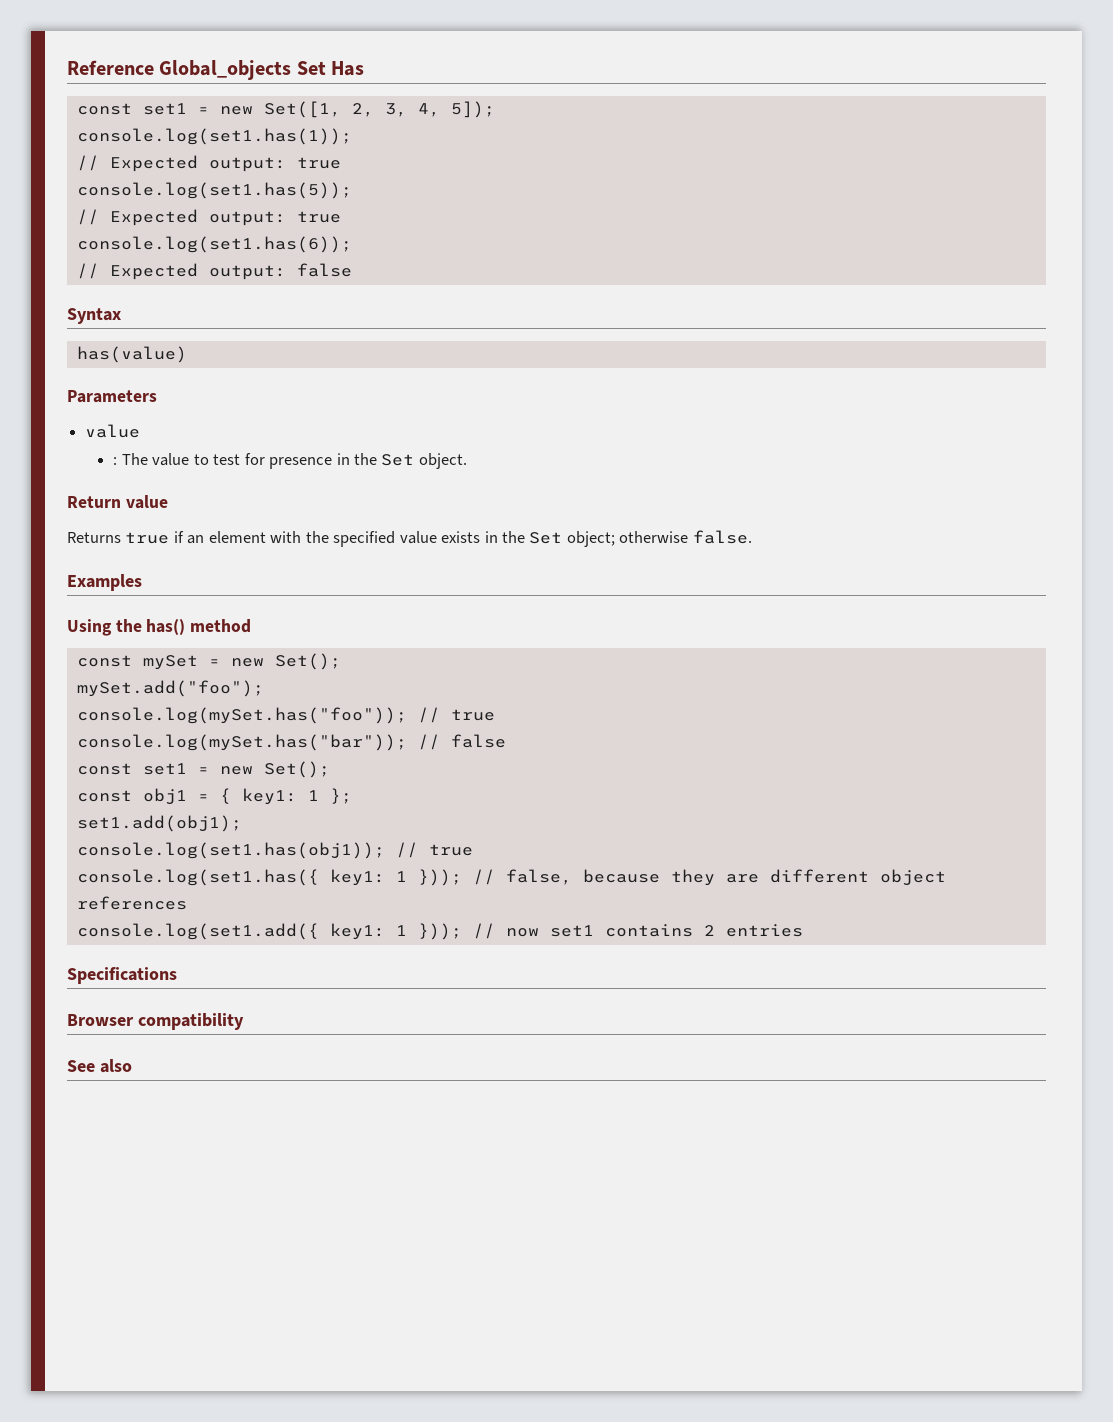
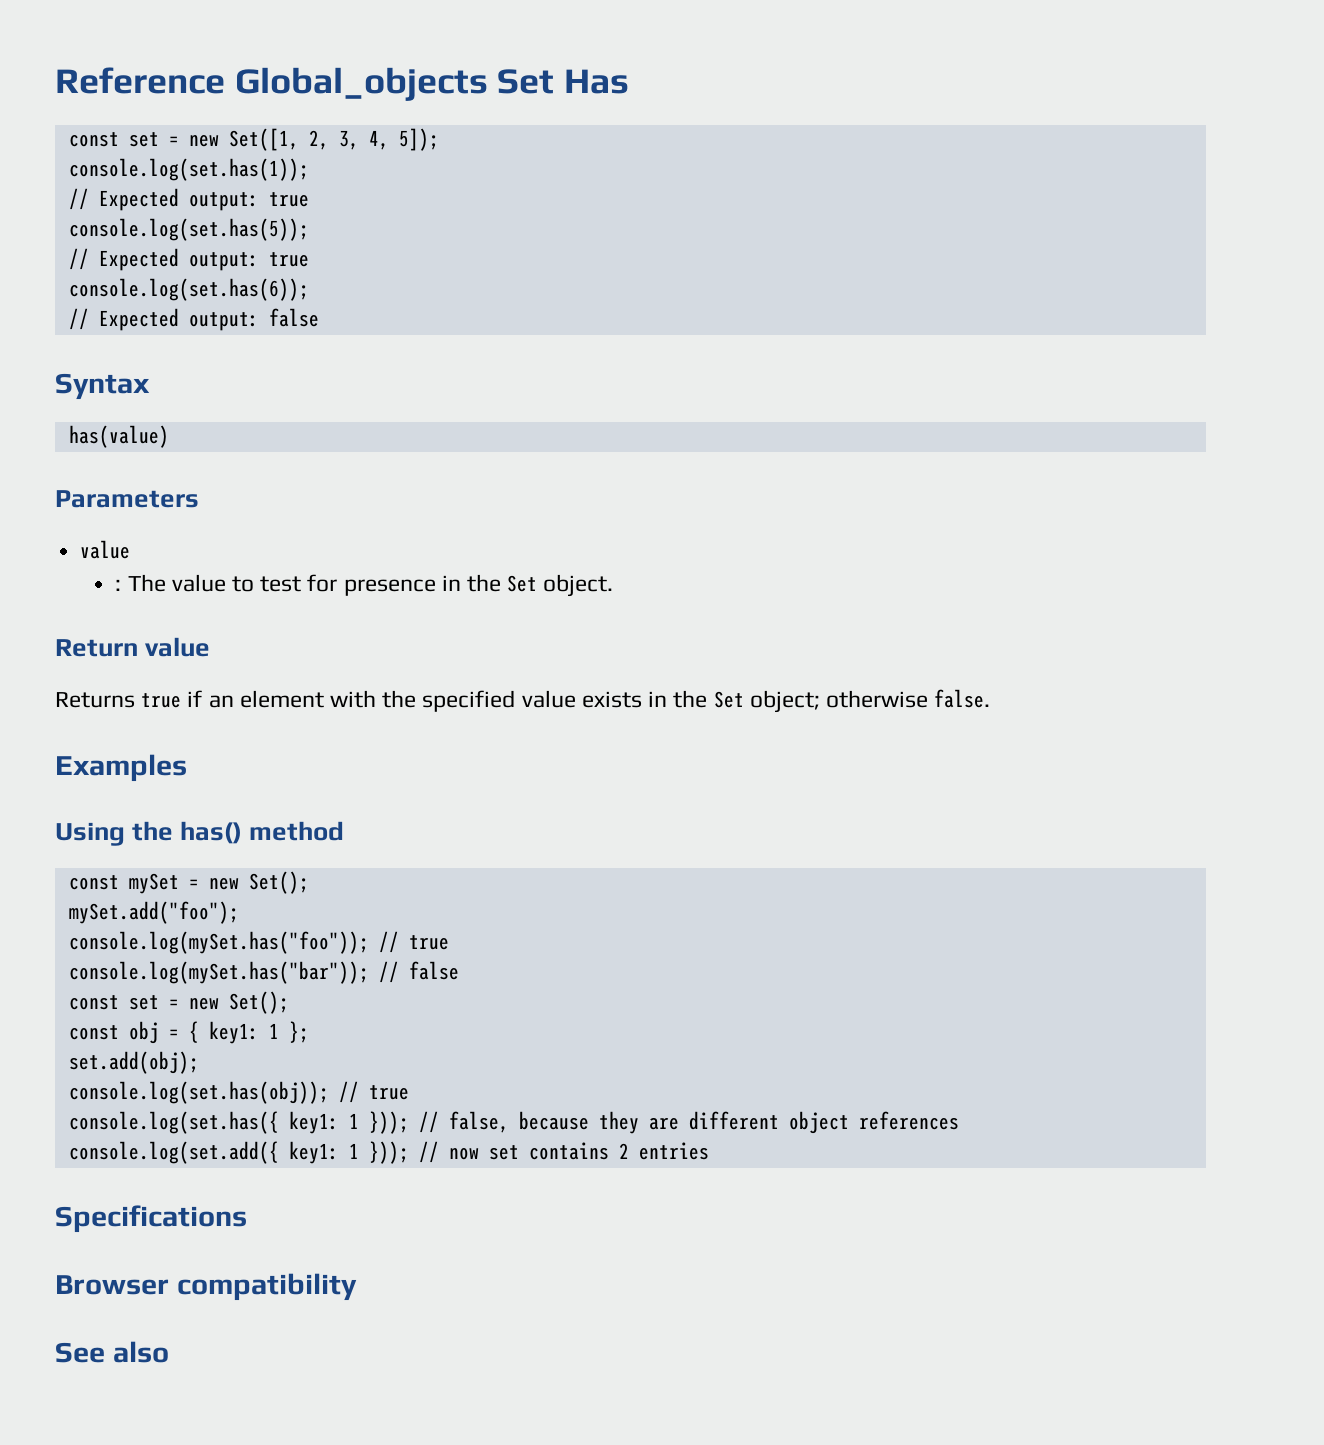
[142,103,187,115] set1 -> [128,132,159,147] set
[76,128,352,145] [76,155,341,172] [76,182,352,199] [76,209,341,226] [76,236,352,253] console.log(set1.has(1)); // // Expected output: true // console.log(set1.has(5)); // // Expected output: true // console.log(set1.has(6)); -> [68,158,309,181] [68,188,309,211] [68,218,309,241] [68,248,309,271] [68,278,309,301] console.log(set.has(1)); // // Expected output: true // console.log(set.has(5)); // // Expected output: true // console.log(set.has(6));
[142,763,187,775] set1 -> [128,995,159,1010] set
[142,788,187,805] obj1 -> [128,1021,159,1044] obj
[76,815,242,832] [76,842,473,859] [76,869,319,886] set1.add(obj1); // console.log(set1.has(obj1)); // true // console.log(set1.has({ -> [68,1051,199,1074] [68,1081,409,1104] [68,1111,279,1134] set.add(obj); // console.log(set.has(obj)); // true // console.log(set.has({
[76,923,319,940] console.log(set1.add({ -> [68,1141,279,1164] console.log(set.add({
[549,925,594,937] set1 -> [488,1145,519,1160] set

